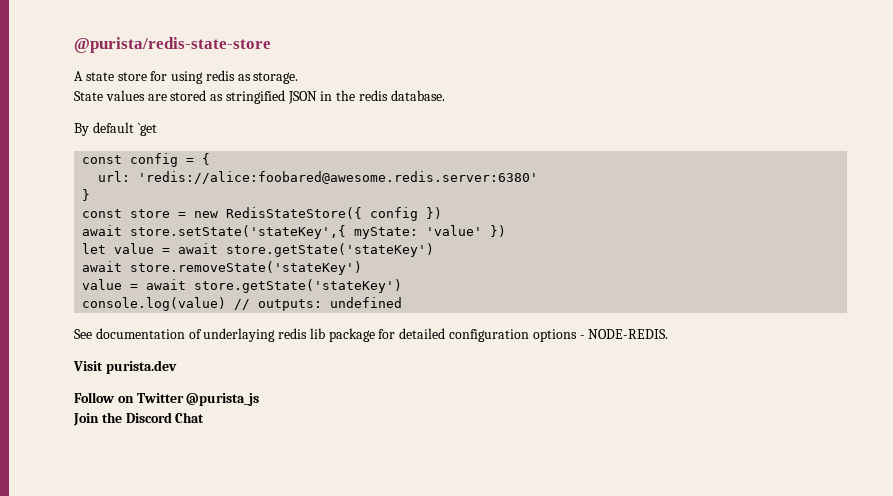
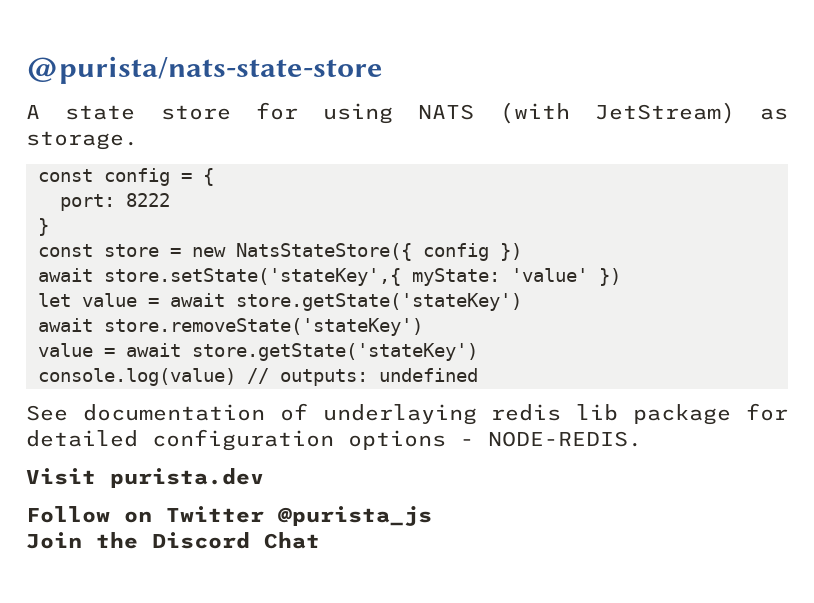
[74,37,271,53] @purista/redis-state-store -> [26,56,383,84] @purista/nats-state-store
[205,70,235,81] redis -> [418,102,735,124] NATS (with JetStream)
[74,90,445,104] [74,122,157,136] // State values are stored as stringified JSON in the redis database. // By default `get -> (138, 140) none
[98,171,539,184] url: 'redis://alice:foobared@awesome.redis.server:6380' -> [60,193,170,211] port: 8222
[226,207,363,219] RedisStateStore({ -> [236,243,412,261] NatsStateStore({

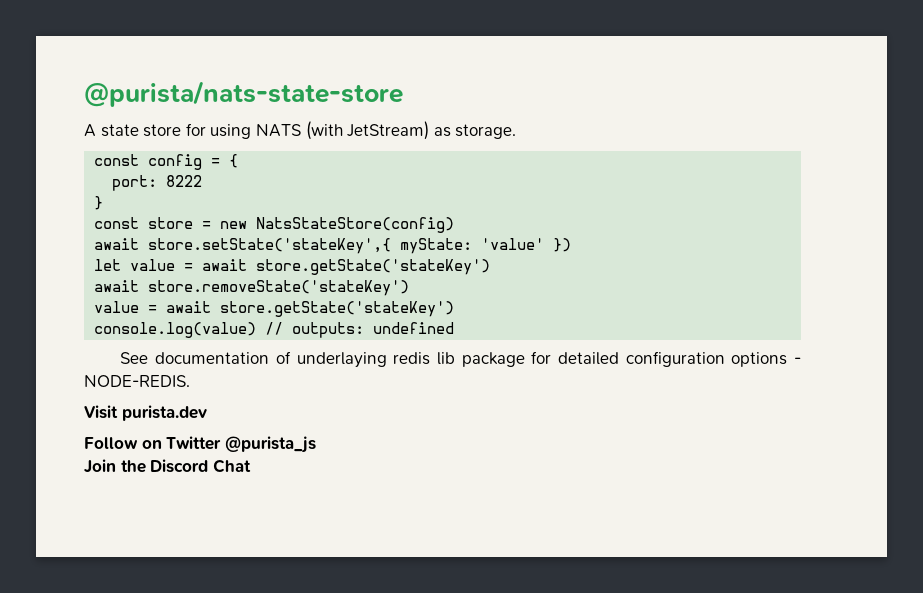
[236,243,522,261] NatsStateStore({ config }) -> [256,217,455,233] NatsStateStore(config)

